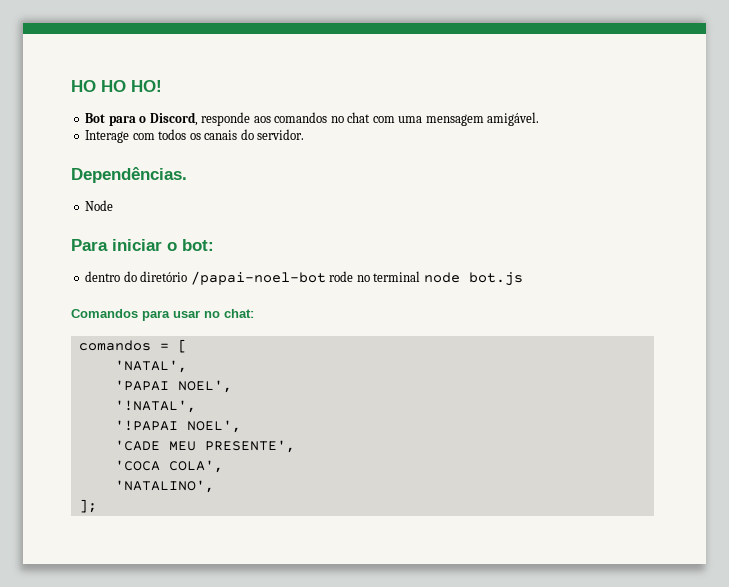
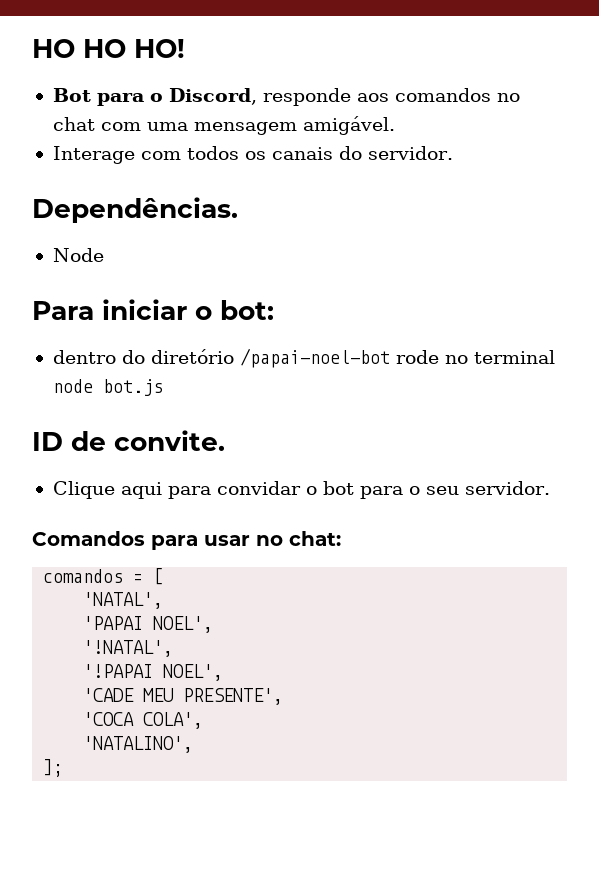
(523, 279) none -> [32,430,225,451] [52,481,550,499] // ID de convite. // Clique aqui para convidar o bot para o seu servidor.

